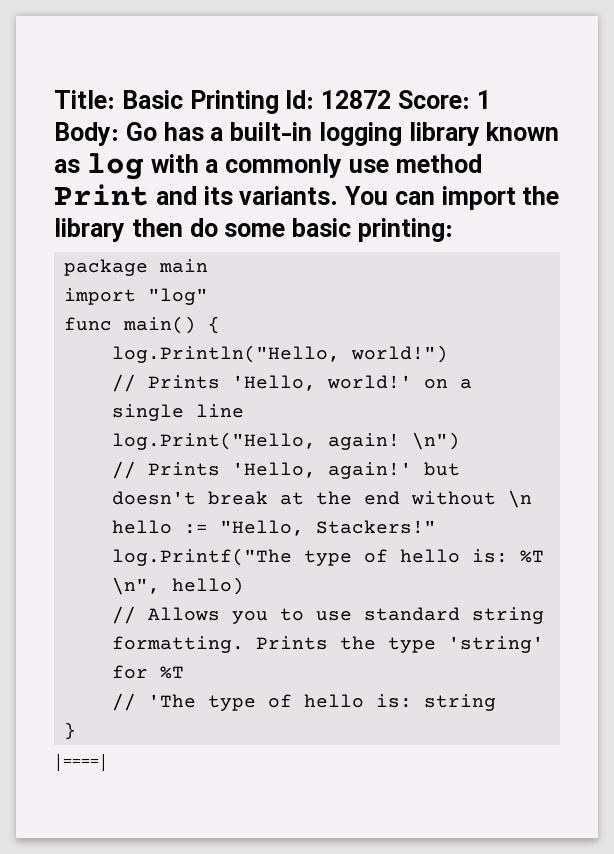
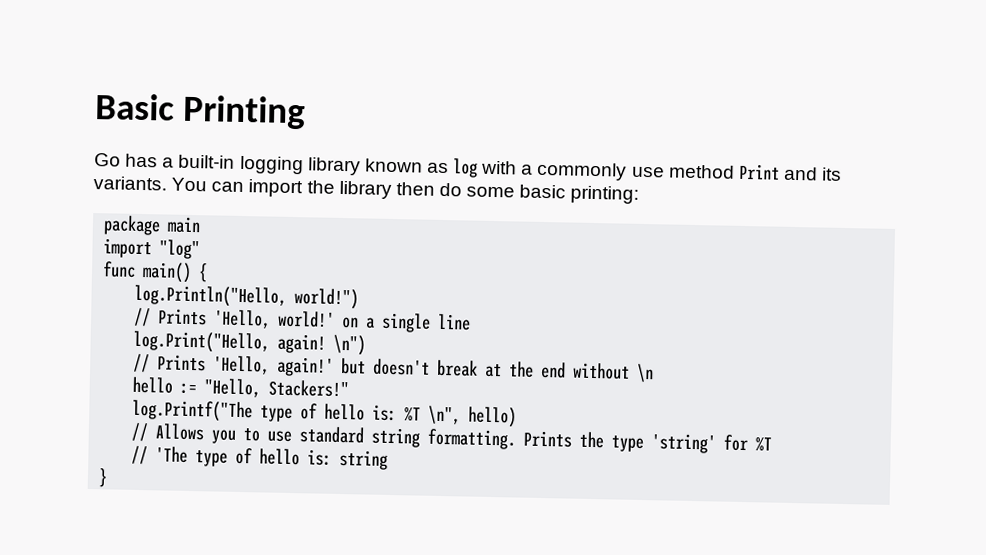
[54,90,115,109] Title: -> (95, 107) none
[285,90,491,109] [54,122,119,146] Id: 12872 Score: 1 Body: -> (306, 112) //
[54,754,108,771] // |====| -> (109, 478) none

